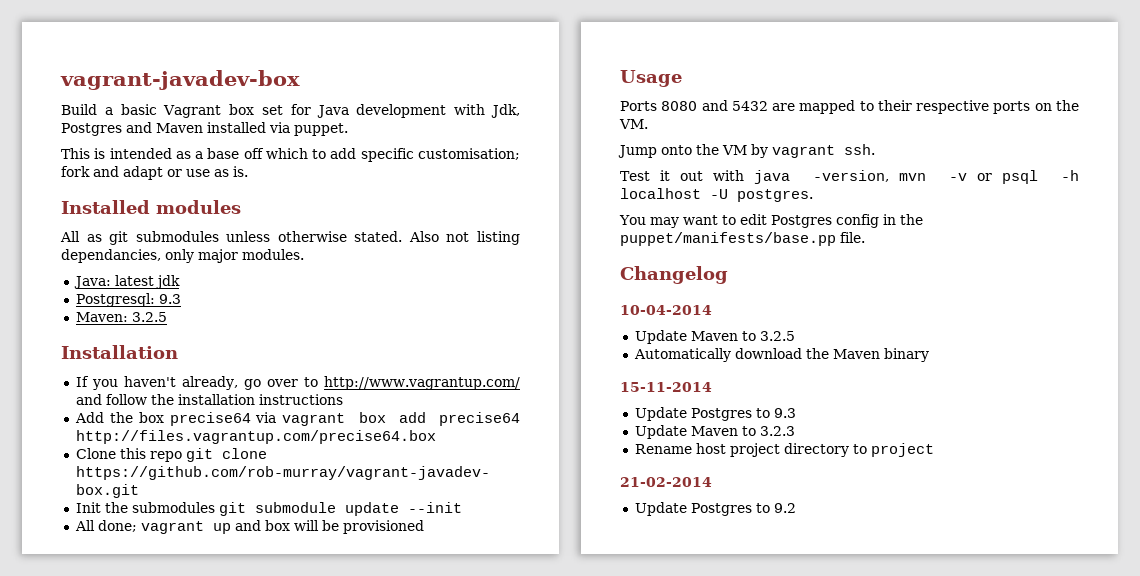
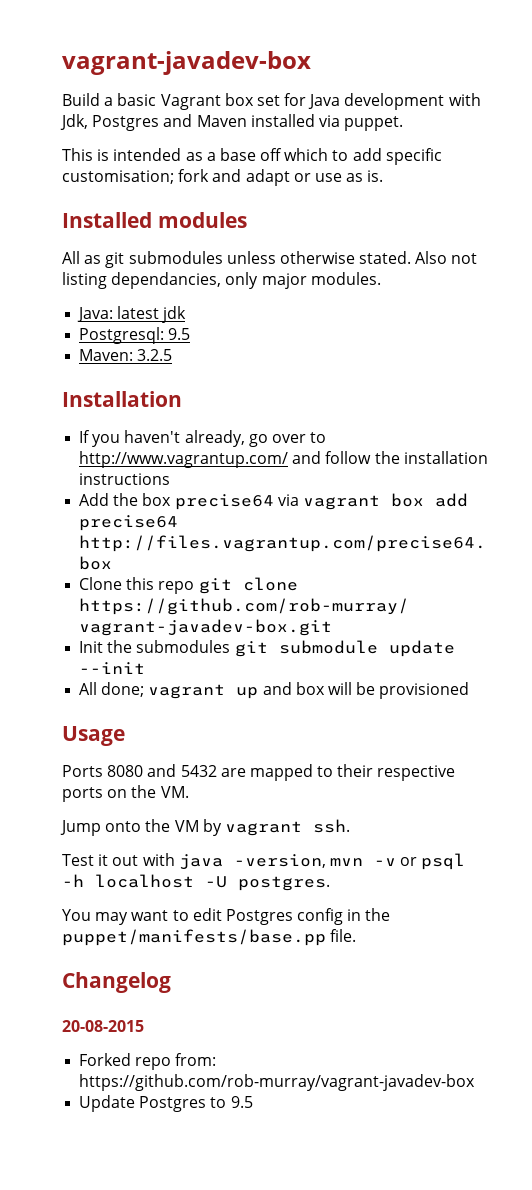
[158,294,181,304] 9.3 -> [168,328,191,340] 9.5
[620,305,712,315] [634,330,795,344] [633,348,929,362] [620,382,712,392] [634,407,796,421] [634,425,795,439] [634,443,934,457] [620,477,712,487] [634,502,796,516] 10-04-2014 // Update Maven to 3.2.5 // Automatically download the Maven binary // 15-11-2014 // Update Postgres to 9.3 // Update Maven to 3.2.3 // Rename host project directory to project // 21-02-2014 // Update Postgres to 9.2 -> [62,1020,144,1032] [79,1053,217,1070] [79,1074,476,1091] [79,1095,253,1112] 20-08-2015 // Forked repo from: https://github.com/rob-murray/vagrant-javadev-box // Update Postgres to 9.5

